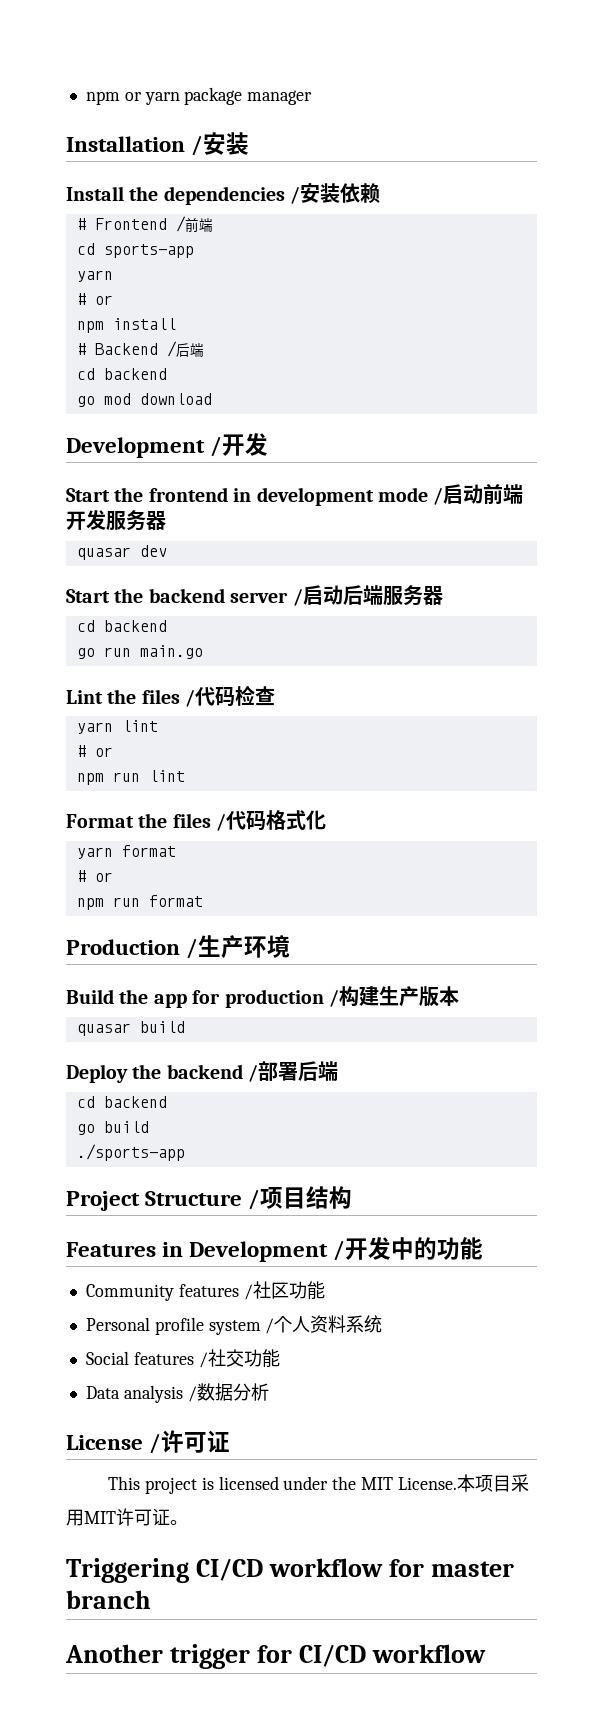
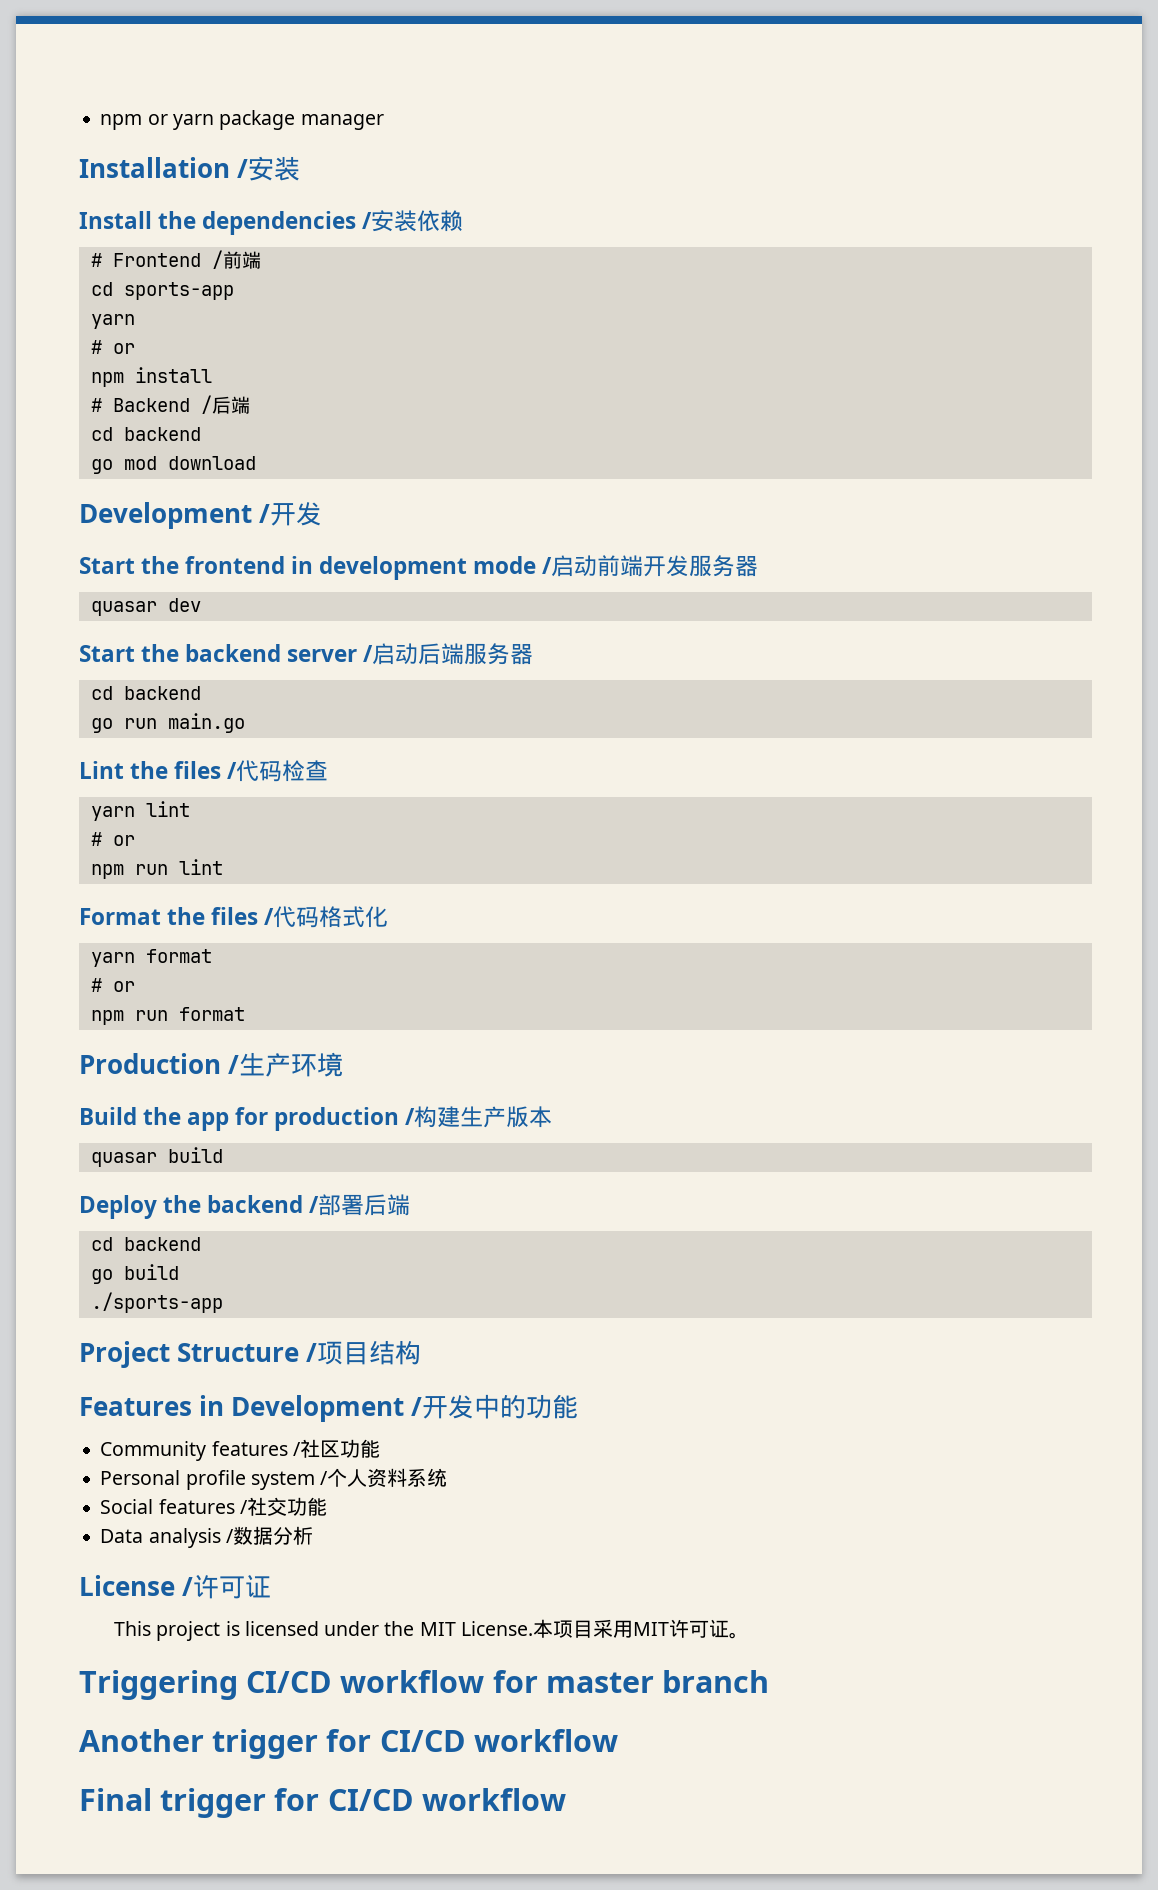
(486, 1653) none -> [79,1788,566,1818] // Final trigger for CI/CD workflow

